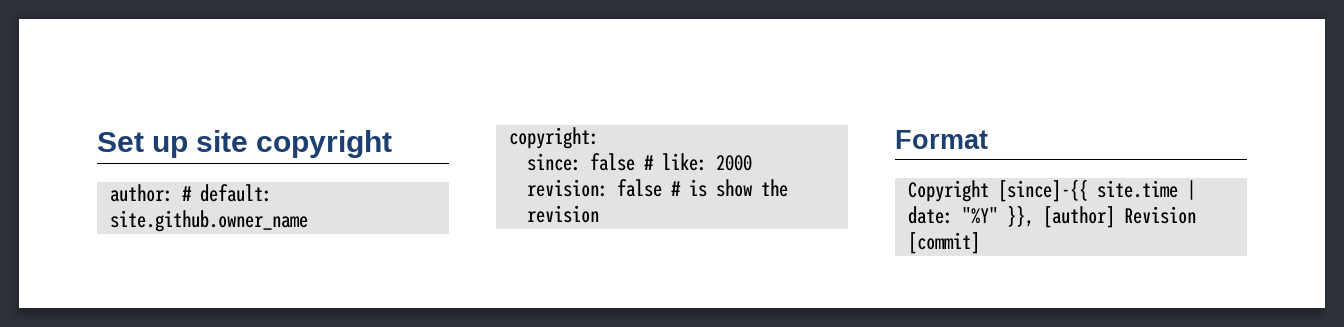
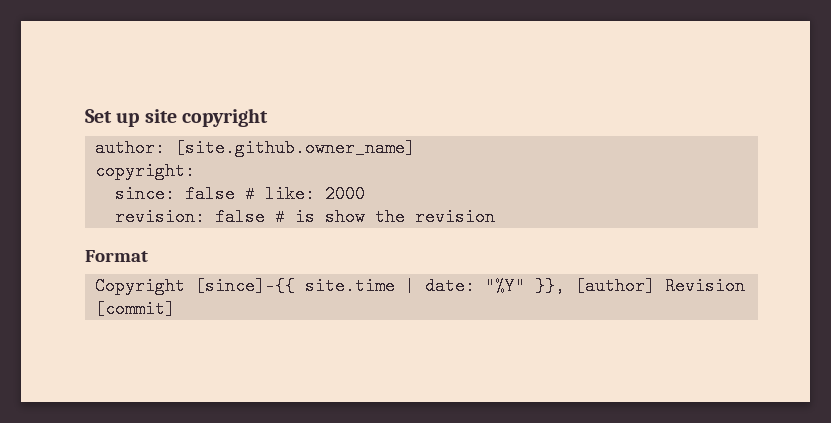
[181,184,272,202] [109,210,308,232] # default: site.github.owner_name -> [175,139,416,157] [site.github.owner_name]

